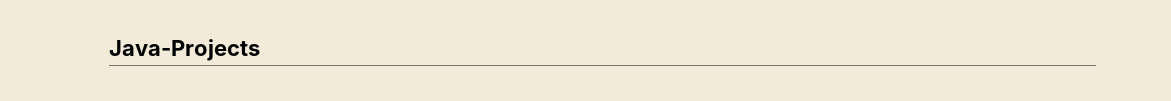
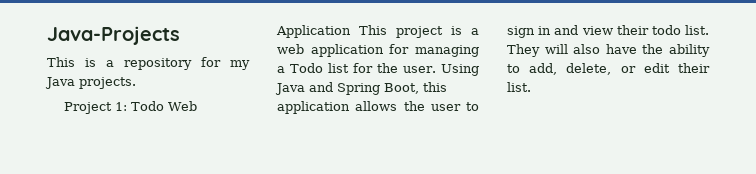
(260, 50) none -> [47,57,250,70] [45,77,136,89] [63,101,197,114] [276,25,479,38] [277,44,479,57] [277,63,479,76] [275,82,447,95] [277,101,479,114] [507,25,709,38] [507,44,710,57] [507,63,710,75] [507,82,531,92] // This is a repository for my Java projects. // Project 1: Todo Web Application This project is a web application for managing a Todo list for the user. Using Java and Spring Boot, this application allows the user to sign in and view their todo list. They will also have the ability to add, delete, or edit their list.

